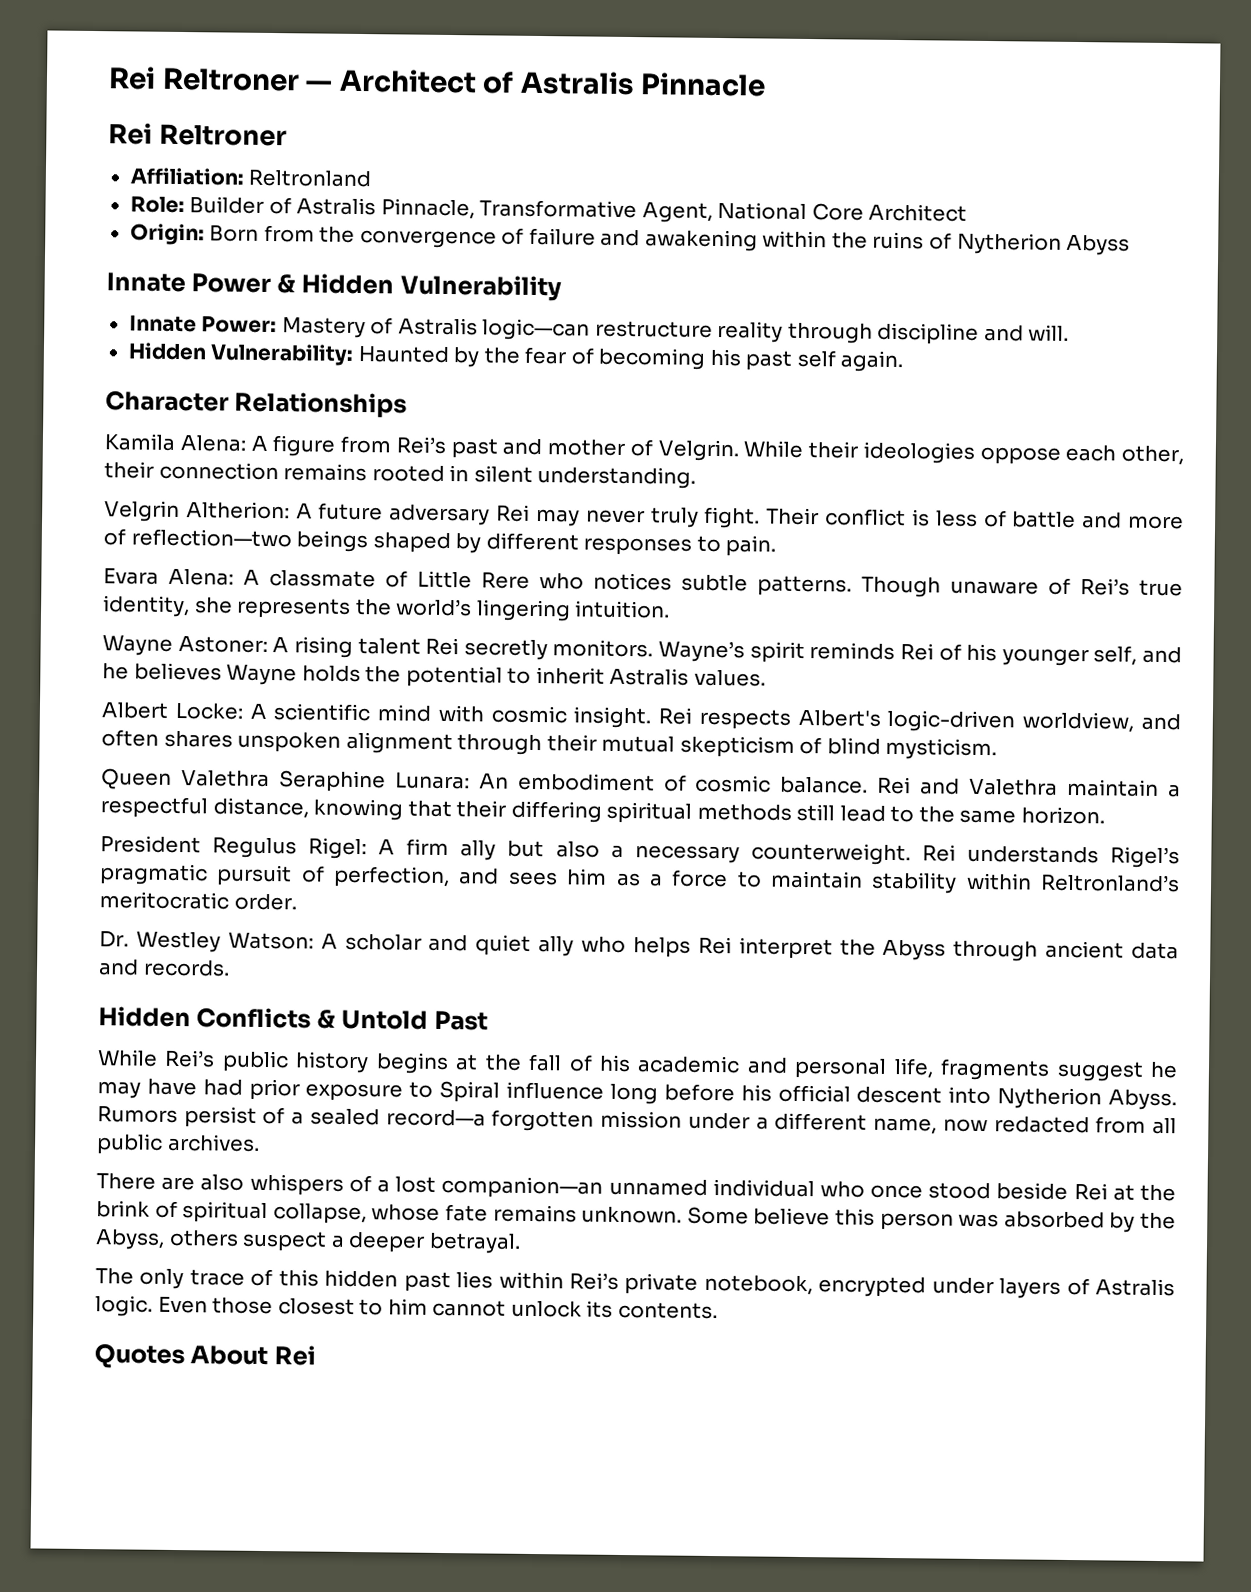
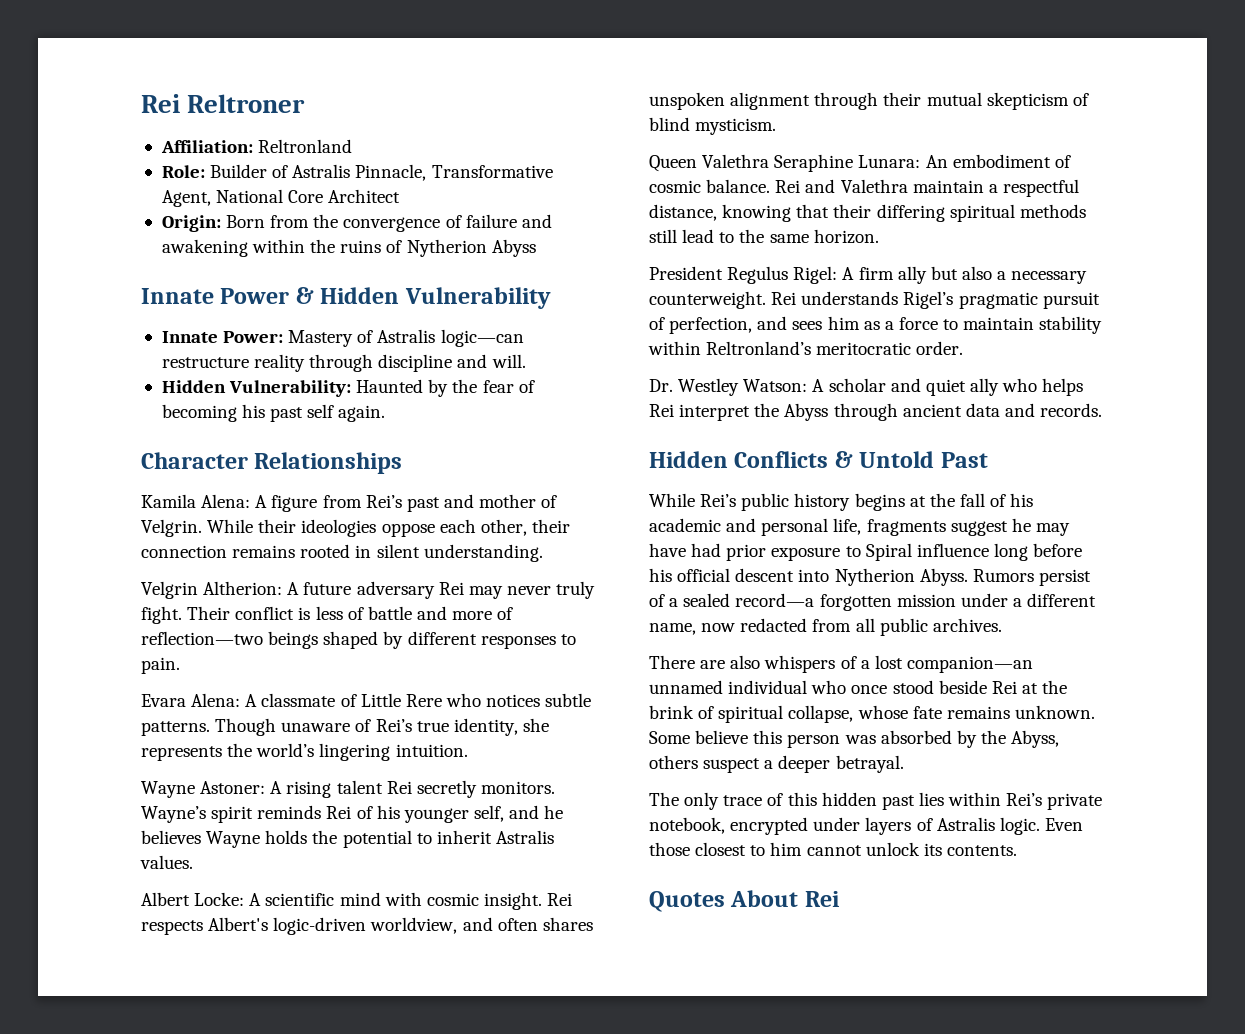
[108,66,767,97] [108,123,288,147] Rei Reltroner — Architect of Astralis Pinnacle // Rei Reltroner -> [141,94,306,113] Rei Reltroner

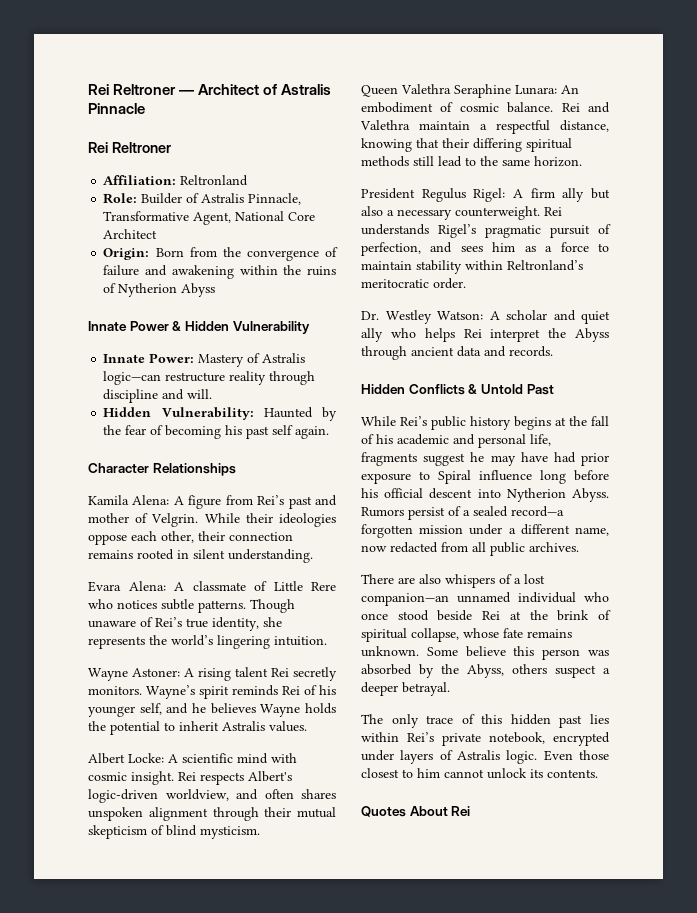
[141,94,306,113] Rei Reltroner -> [88,84,332,95] [88,103,145,114] [88,142,171,153] Rei Reltroner — Architect of Astralis Pinnacle // Rei Reltroner
[141,581,596,599] [141,606,514,624] [141,631,576,649] [141,657,180,674] // Velgrin Altherion: A future adversary Rei may never truly fight. Their conflict is less of battle and more of reflection—two beings shaped by different responses to pain. -> (313, 556) none

